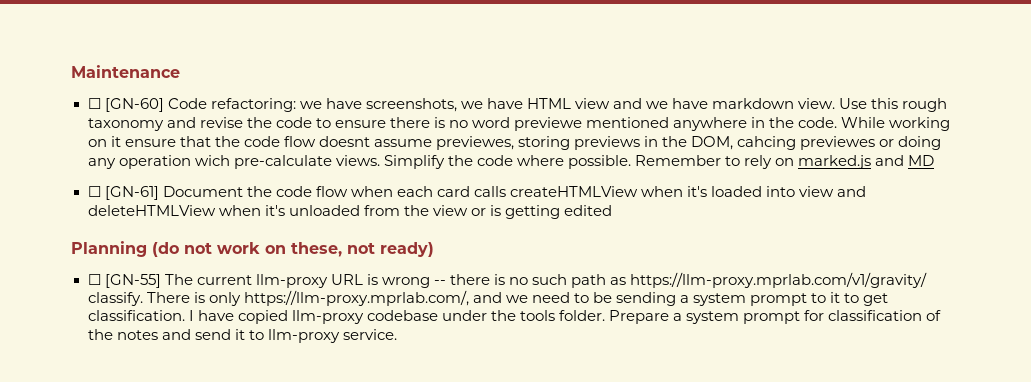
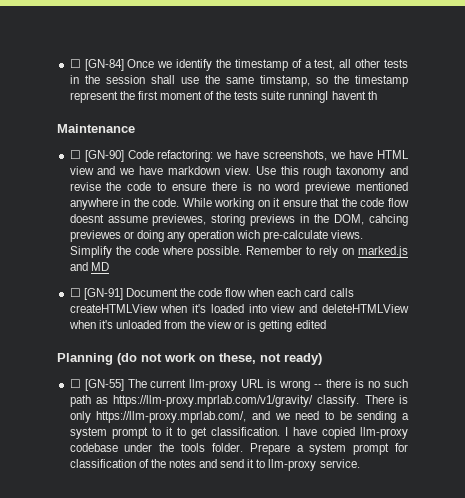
(71, 71) none -> [69,59,409,71] [69,75,409,87] [69,91,377,103] ☐ [GN-84] Once we identify the timestamp of a test, all other tests in the session shall use the same timstamp, so the timestamp represent the first moment of the tests suite runningI havent th //
[104,98,164,112] [GN-60] -> [84,150,124,162] [GN-90]
[104,186,159,200] [GN-61] -> [83,288,123,300] [GN-91]

